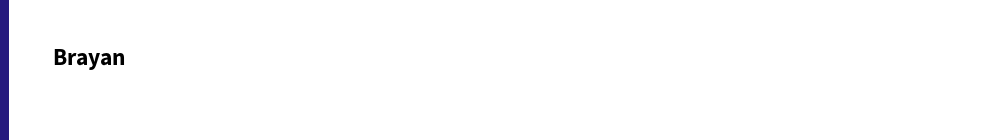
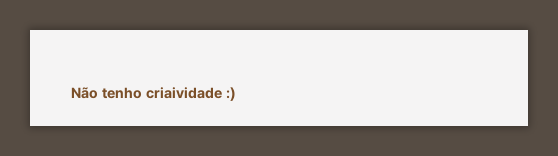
[53,49,125,70] Brayan -> [71,87,236,101] Não tenho criaividade :)

